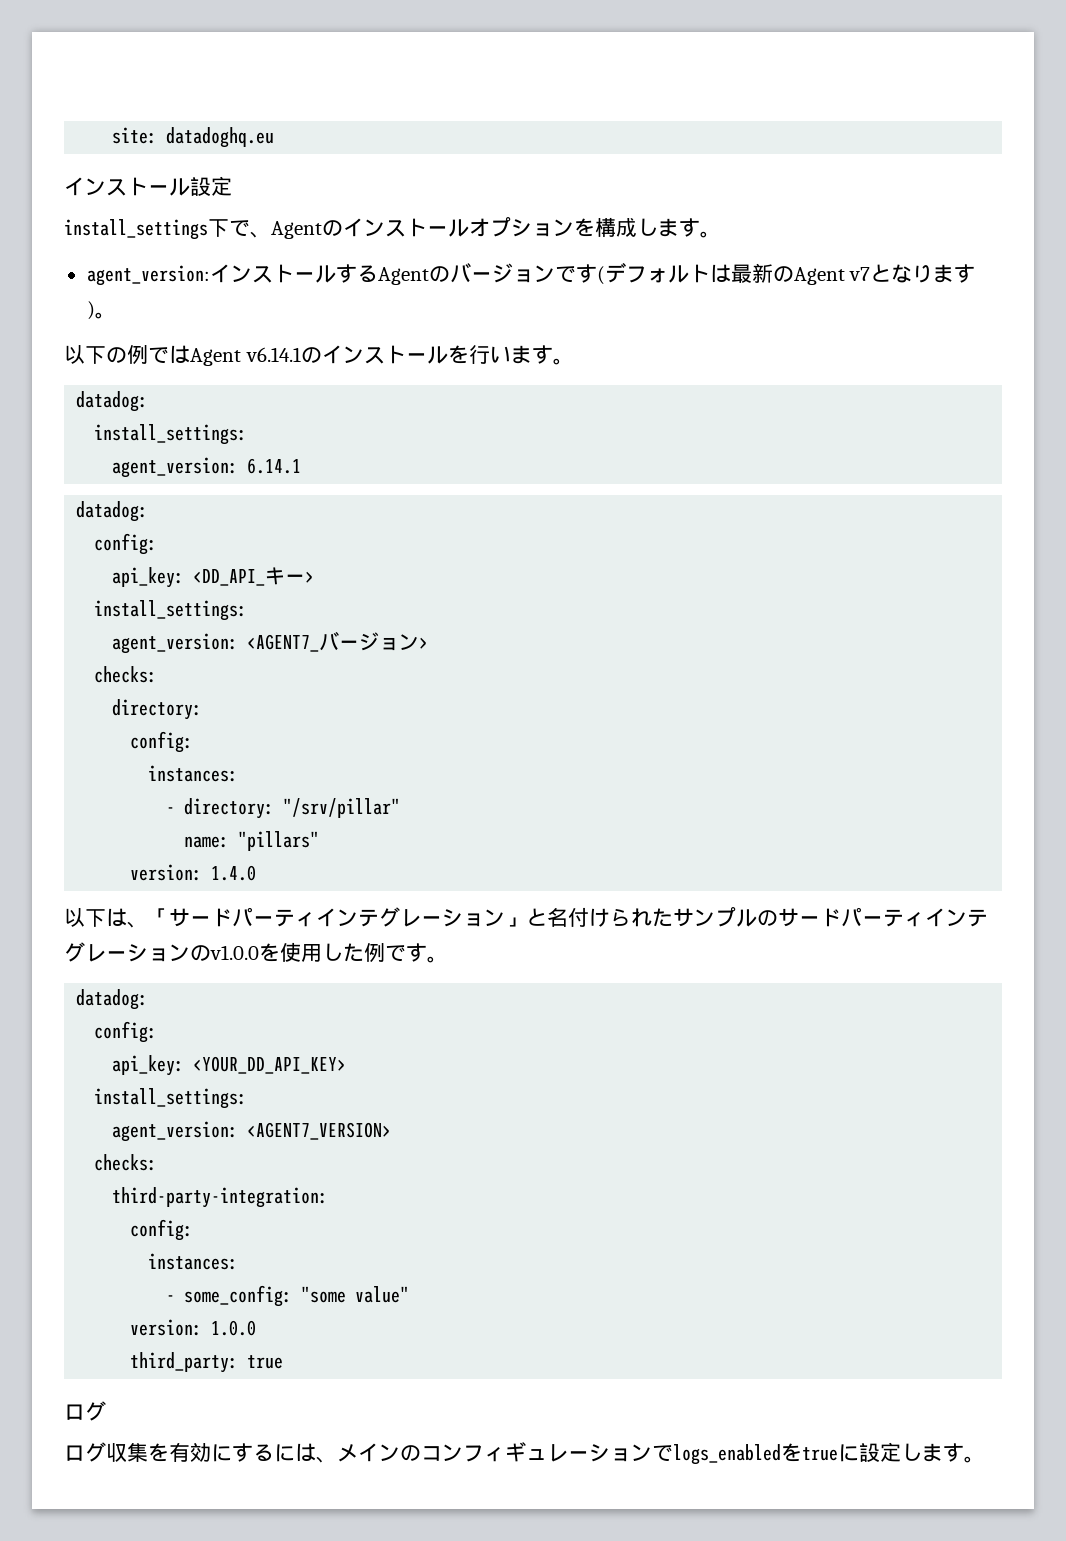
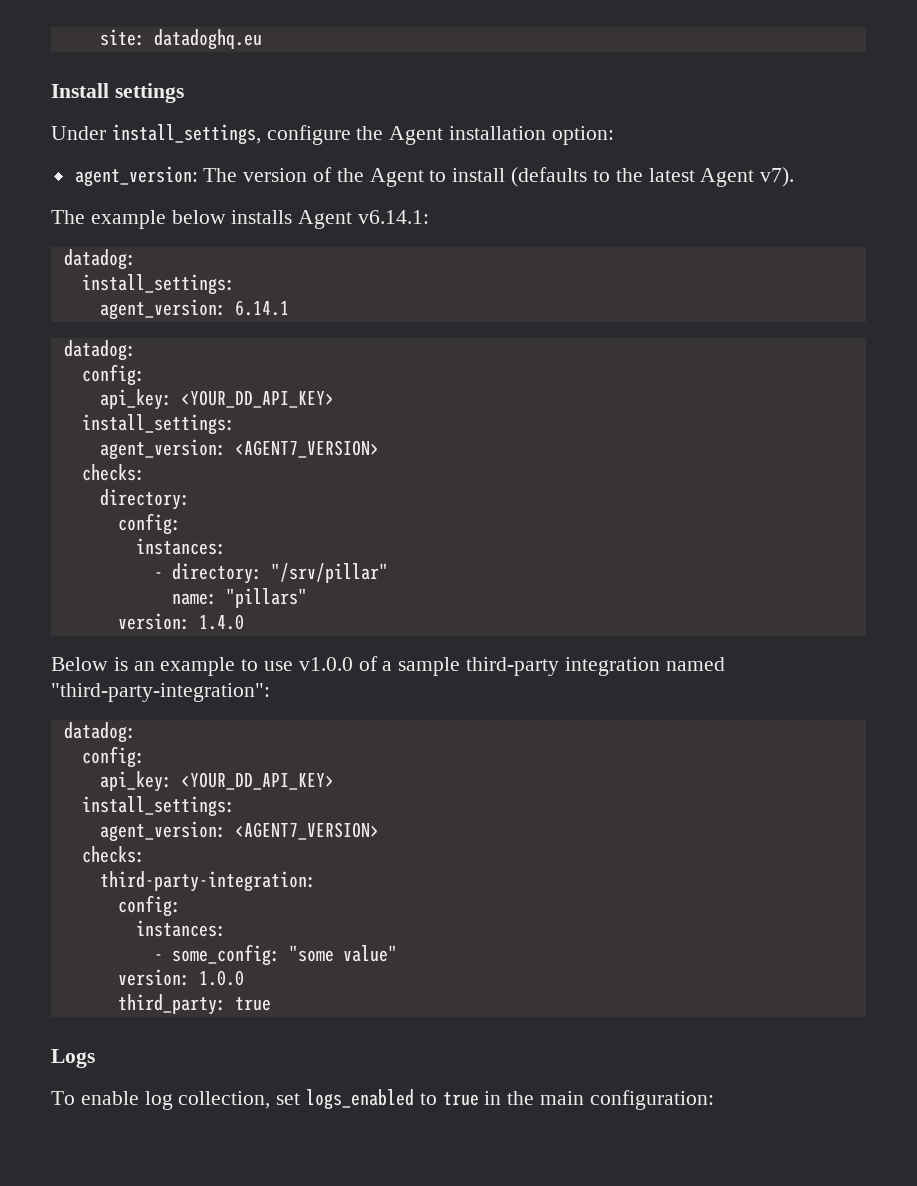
[64,176,232,196] [64,217,721,240] [86,262,976,286] [86,301,116,320] [64,345,574,366] インストール設定 // install_settings下で、Agentのインストールオプションを構成します。 // agent_version:インストールするAgentのバージョンです(デフォルトは最新のAgent v7となります)。 // 以下の例ではAgent v6.14.1のインストールを行います。 -> [51,83,184,103] [51,124,614,145] [74,166,795,187] [51,210,430,229] Install settings // Under install_settings, configure the Agent installation option: // agent_version: The version of the Agent to install (defaults to the latest Agent v7). // The example below installs Agent v6.14.1:
[193,567,315,586] [94,600,248,621] [112,631,429,654] <DD_API_キー> // install_settings: // agent_version: <AGENT7_バージョン> -> [180,390,334,408] [81,414,235,435] [99,439,379,460] <YOUR_DD_API_KEY> // install_settings: // agent_version: <AGENT7_VERSION>
[64,907,988,928] [64,942,448,963] 以下は、「サードパーティインテグレーション」と名付けられたサンプルのサードパーティインテグレーションのv1.0.0を使用した例です。 -> [51,656,725,676] [51,683,270,702] Below is an example to use v1.0.0 of a sample third-party integration named "third-party-integration":
[64,1401,106,1421] [64,1442,985,1465] ログ // ログ収集を有効にするには、メインのコンフィギュレーションでlogs_enabledをtrueに設定します。 -> [51,1049,95,1068] [51,1089,714,1110] Logs // To enable log collection, set logs_enabled to true in the main configuration:

